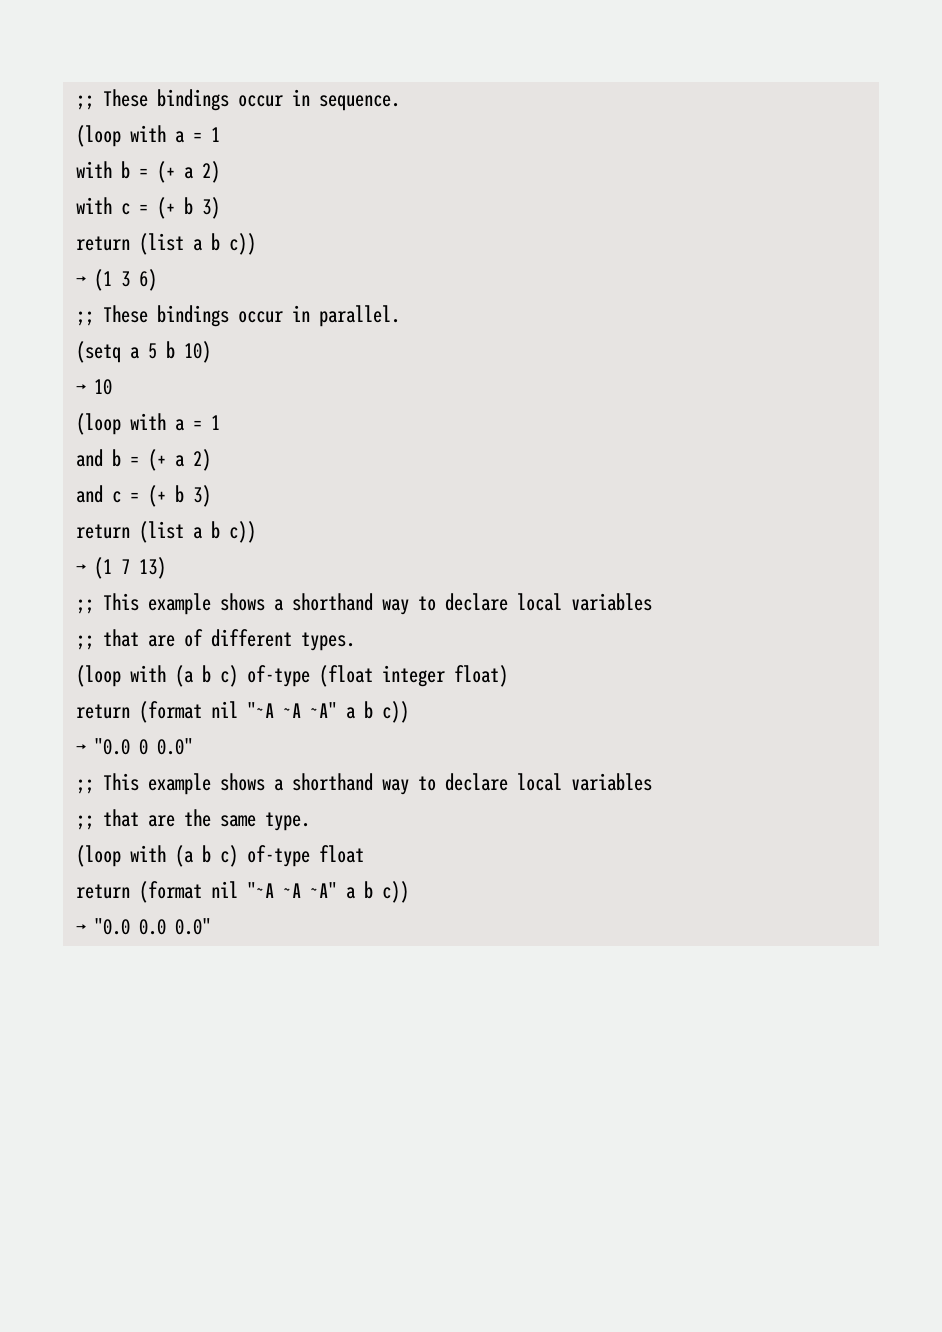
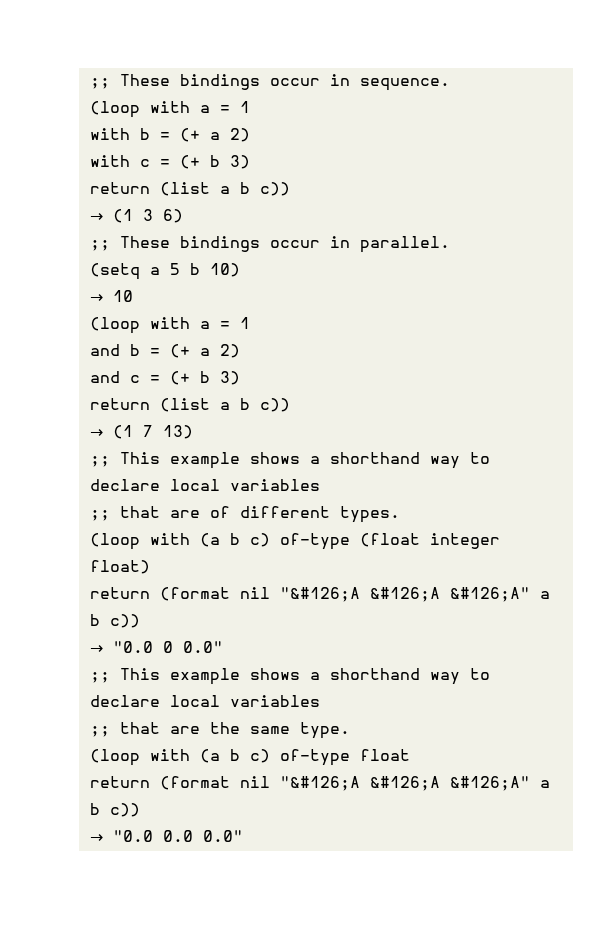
[246,702,337,718] "~A ~A ~A" -> [280,587,531,602] "&#126;A &#126;A &#126;A"
[246,882,337,898] "~A ~A ~A" -> [280,776,531,791] "&#126;A &#126;A &#126;A"

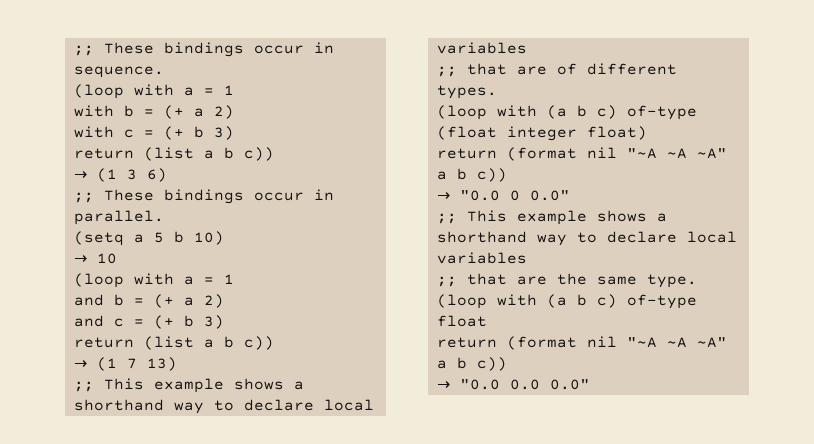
[280,587,531,602] "&#126;A &#126;A &#126;A" -> [626,148,727,159] "~A ~A ~A"
[280,776,531,791] "&#126;A &#126;A &#126;A" -> [626,337,727,348] "~A ~A ~A"

